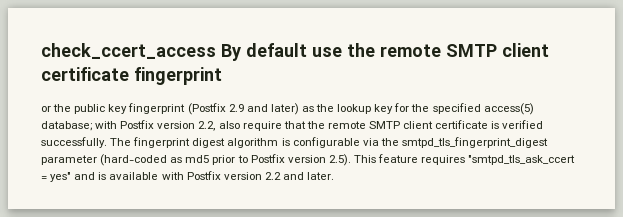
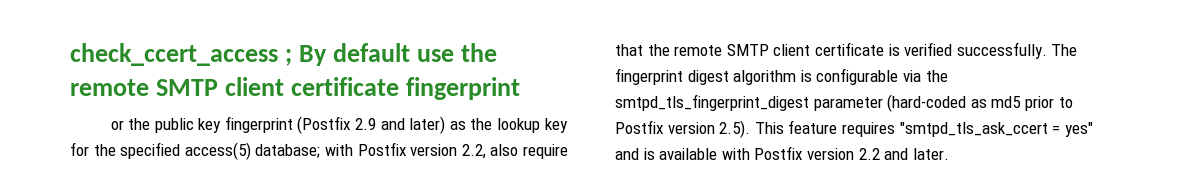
(216, 51) none -> [285,49,293,66] ;

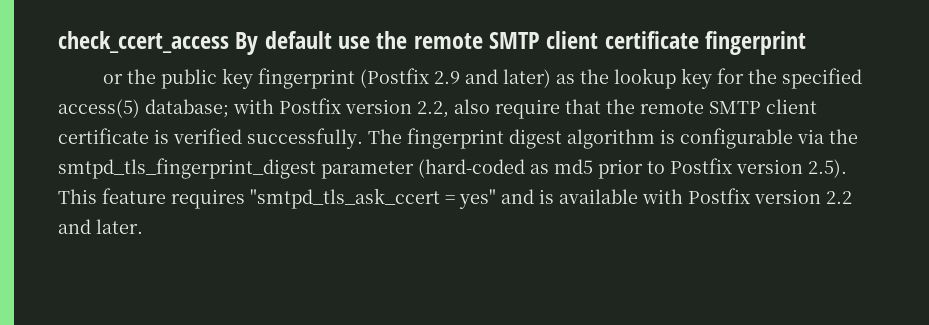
[285,49,293,66] ; -> (229, 42) none

